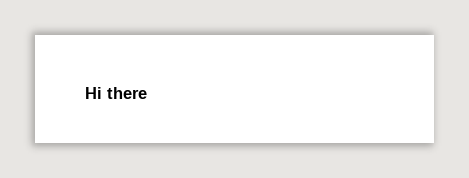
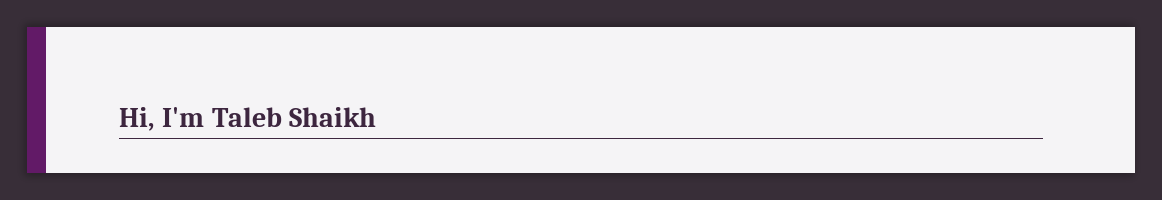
[85,87,147,99] Hi there -> [119,107,377,131] Hi, I'm Taleb Shaikh

